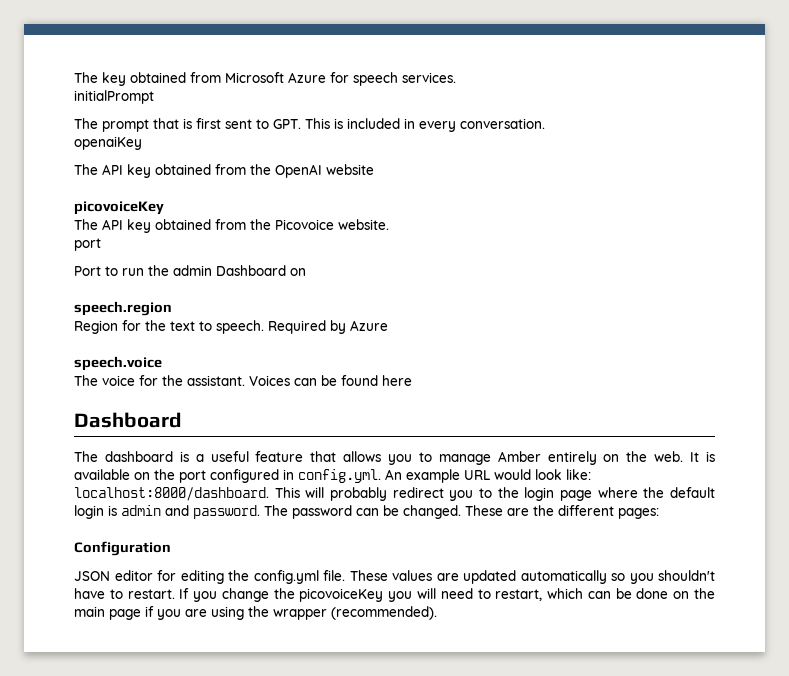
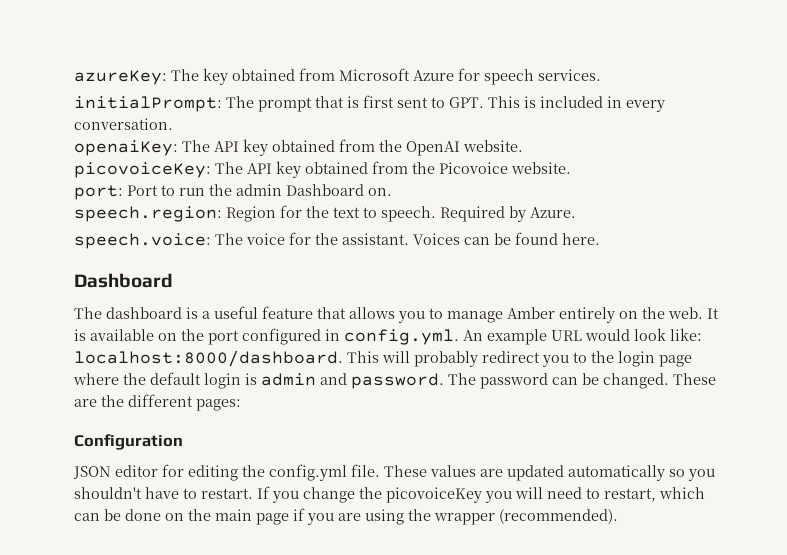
(74, 77) none -> [74,70,167,85] azureKey:
[74,90,154,104] initialPrompt // -> [74,96,222,112] initialPrompt:
[74,136,142,150] openaiKey // -> [74,140,178,156] openaiKey:
[326,164,374,175] [74,201,164,215] website // picovoiceKey // -> [463,140,523,152] [74,162,211,178] website. // picovoiceKey:
[74,238,101,251] port // -> [74,185,123,200] port:
[290,268,306,276] [74,301,172,316] on // speech.region // -> [368,188,392,196] [74,206,222,222] on. // speech.region:
[350,320,388,331] [74,356,162,371] Azure // speech.voice // -> [530,207,576,218] [74,233,211,249] Azure. // speech.voice:
[382,375,412,386] here -> [562,233,600,245] here.

